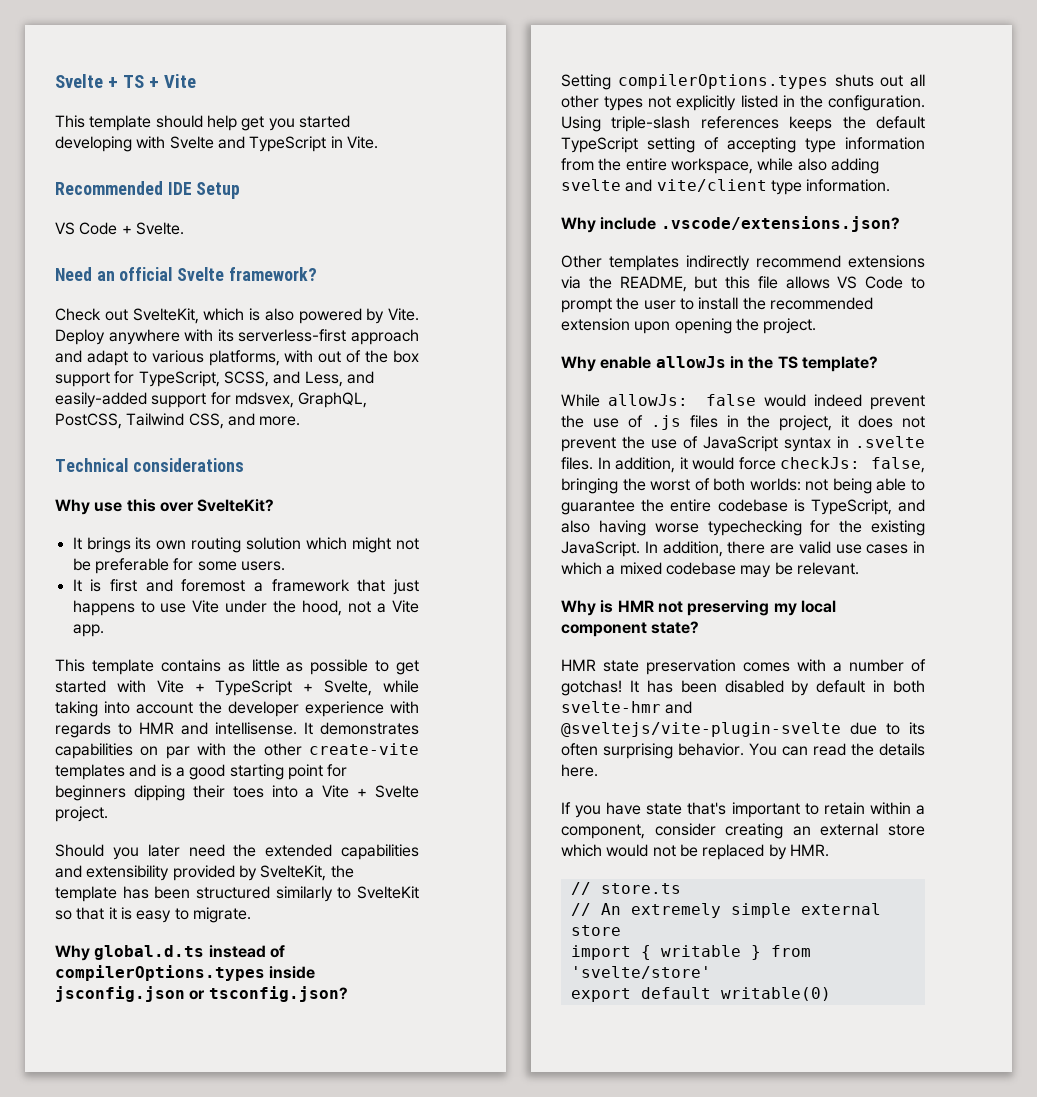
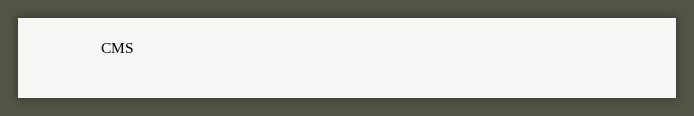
[55,74,196,88] [55,115,350,131] [55,136,378,152] [55,181,241,199] [55,222,184,235] [55,267,317,281] [55,308,419,324] [55,329,419,345] [55,350,420,366] [55,371,374,387] [55,392,368,408] [55,413,301,429] [55,458,244,472] [55,499,275,515] [72,537,420,553] [72,558,285,574] [72,579,419,595] [72,600,420,616] [72,624,104,637] [55,659,419,675] [55,680,419,696] [55,701,419,717] [55,722,419,738] [55,743,419,759] [55,764,348,780] [55,785,419,801] [55,806,108,822] [55,844,420,860] [55,865,354,881] [55,886,420,902] [55,907,251,923] [55,945,285,961] [55,965,316,981] [55,986,348,1002] [561,74,925,90] [561,95,925,111] [561,116,926,132] [561,137,925,153] [561,158,879,174] [561,179,891,195] [561,216,900,233] [561,255,925,271] [561,276,925,292] [561,297,873,313] [561,318,817,334] [561,356,878,372] [561,394,925,410] [561,415,925,431] [561,436,925,452] [561,457,925,473] [561,478,925,494] [561,499,925,515] [561,520,925,536] [561,541,925,557] [561,562,859,578] [561,600,836,616] [561,621,700,637] [561,659,926,675] [561,680,925,696] [561,701,693,714] [561,722,925,737] [561,743,925,759] [561,764,598,777] [561,802,925,818] [561,823,925,839] [561,844,829,860] [570,882,681,895] [570,903,881,918] [570,925,621,936] [570,945,811,960] [570,966,711,979] [570,987,831,1002] Svelte + TS + Vite // This template should help get you started developing with Svelte and TypeScript in Vite. // Recommended IDE Setup // VS Code + Svelte. // Need an official Svelte framework? // Check out SvelteKit, which is also powered by Vite. Deploy anywhere with its serverless-first approach and adapt to various platforms, with out of the box support for TypeScript, SCSS, and Less, and easily-added support for mdsvex, GraphQL, PostCSS, Tailwind CSS, and more. // Technical considerations // Why use this over SvelteKit? // It brings its own routing solution which might not be preferable for some users. // It is first and foremost a framework that just happens to use Vite under the hood, not a Vite app. // This template contains as little as possible to get started with Vite + TypeScript + Svelte, while taking into account the developer experience with regards to HMR and intellisense. It demonstrates capabilities on par with the other create-vite templates and is a good starting point for beginners dipping their toes into a Vite + Svelte project. // Should you later need the extended capabilities and extensibility provided by SvelteKit, the template has been structured similarly to SvelteKit so that it is easy to migrate. // Why global.d.ts instead of compilerOptions.types inside jsconfig.json or tsconfig.json? // Setting compilerOptions.types shuts out all other types not explicitly listed in the configuration. Using triple-slash references keeps the default TypeScript setting of accepting type information from the entire workspace, while also adding svelte and vite/client type information. // Why include .vscode/extensions.json? // Other templates indirectly recommend extensions via the README, but this file allows VS Code to prompt the user to install the recommended extension upon opening the project. // Why enable allowJs in the TS template? // While allowJs: false would indeed prevent the use of .js files in the project, it does not prevent the use of JavaScript syntax in .svelte files. In addition, it would force checkJs: false, bringing the worst of both worlds: not being able to guarantee the entire codebase is TypeScript, and also having worse typechecking for the existing JavaScript. In addition, there are valid use cases in which a mixed codebase may be relevant. // Why is HMR not preserving my local component state? // HMR state preservation comes with a number of gotchas! It has been disabled by default in both svelte-hmr and @sveltejs/vite-plugin-svelte due to its often surprising behavior. You can read the details here. // If you have state that's important to retain within a component, consider creating an external store which would not be replaced by HMR. // // store.ts // // An extremely simple external store // import { writable } from 'svelte/store' // export default writable(0) -> [101,43,134,53] CMS

